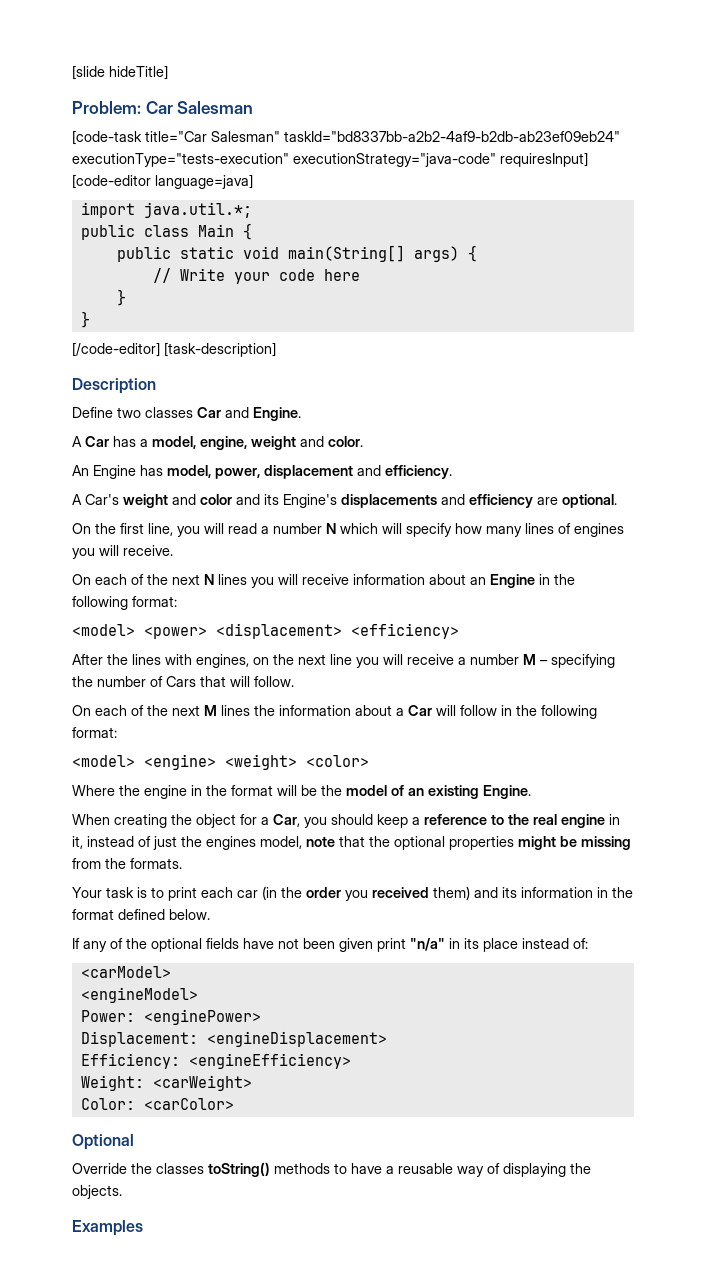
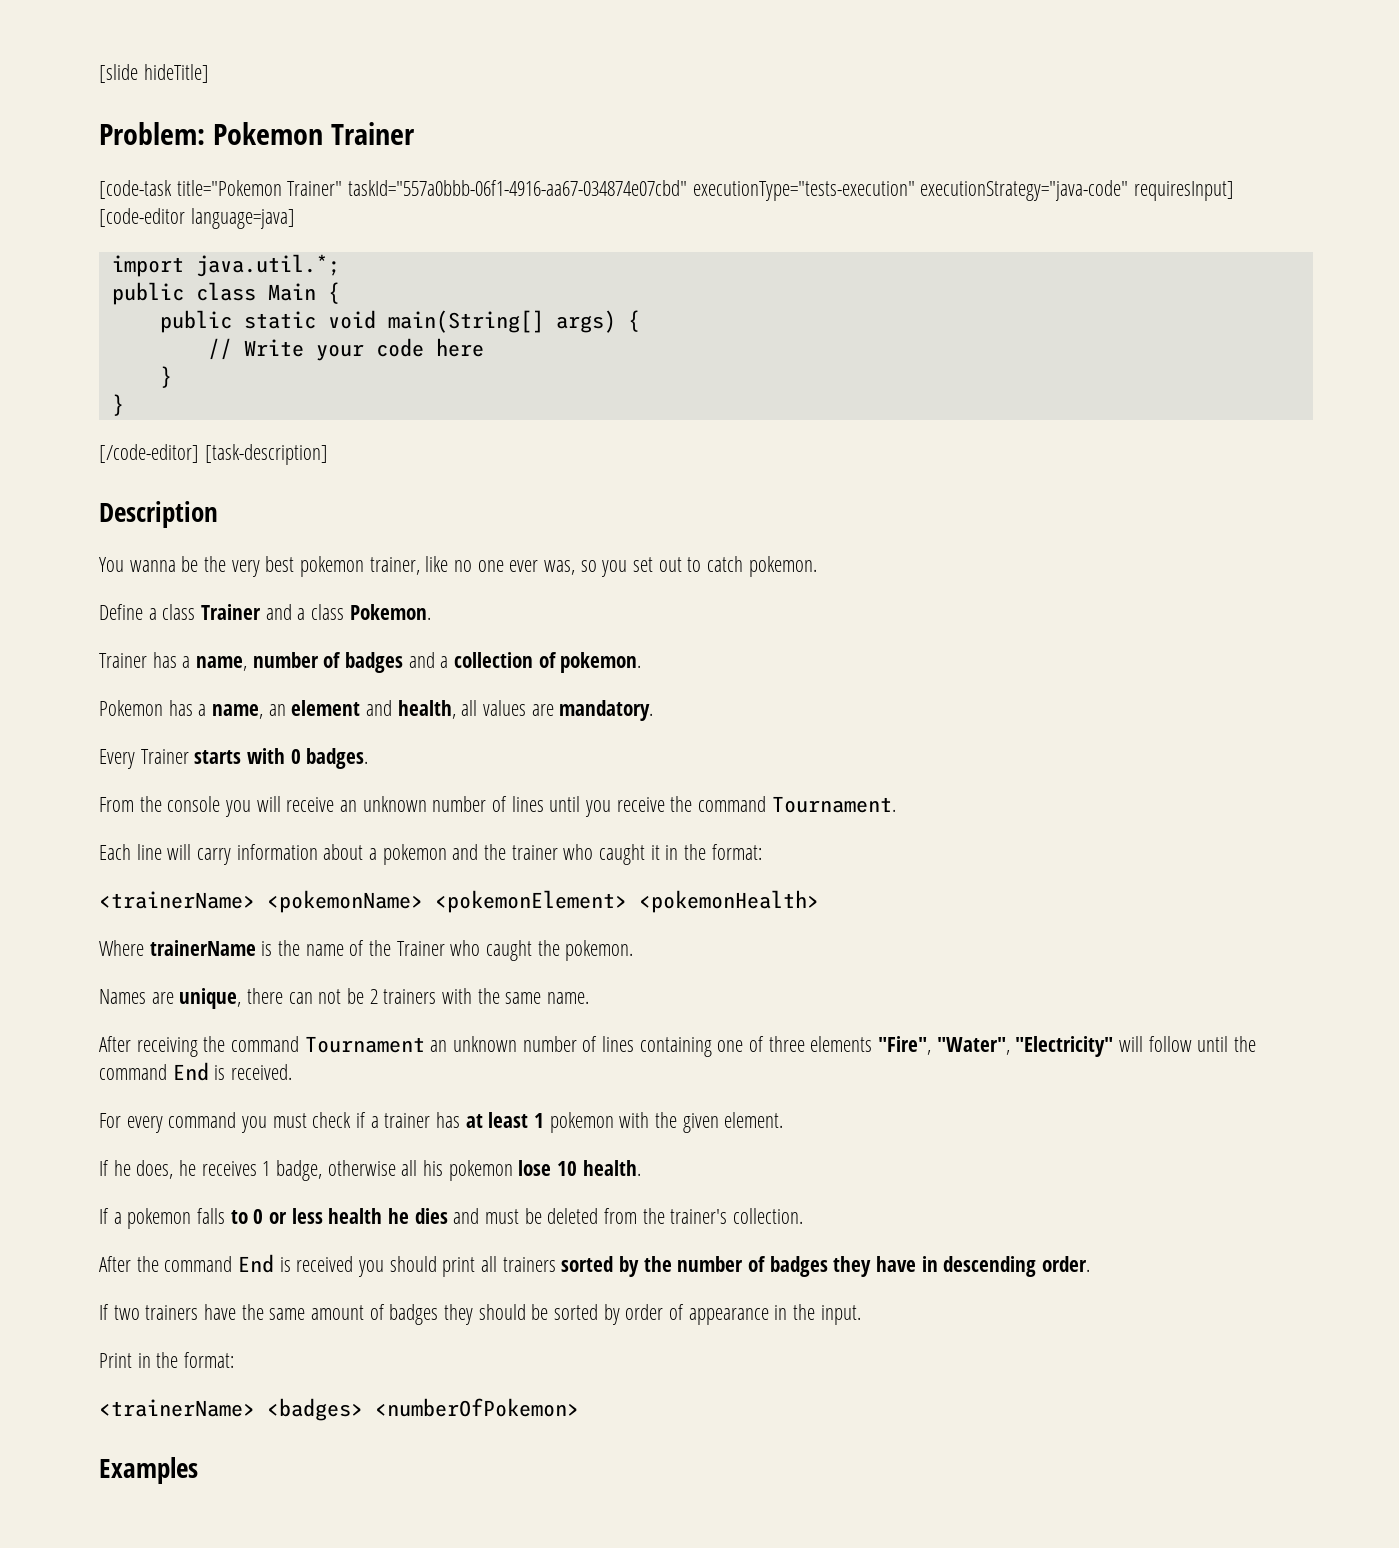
[145,101,254,114] Car Salesman -> [212,122,415,145] Pokemon Trainer
[145,131,620,142] title="Car Salesman" taskId="bd8337bb-a2b2-4af9-b2db-ab23ef09eb24" -> [176,180,688,196] title="Pokemon Trainer" taskId="557a0bbb-06f1-4916-aa67-034874e07cbd"
[72,407,301,421] [72,436,363,450] [72,465,452,479] [72,494,617,508] [72,523,624,537] [72,545,173,559] [72,574,575,588] [72,596,177,610] [72,623,459,639] [72,654,615,668] [72,676,294,687] [72,705,597,719] [72,727,117,738] [72,754,369,770] [72,785,531,799] [72,814,620,828] [72,836,631,850] [72,858,182,869] [72,886,633,901] [72,909,210,920] [72,938,588,952] [80,966,171,978] [80,987,198,1003] [80,1009,261,1025] [80,1031,387,1047] [80,1053,351,1069] [80,1075,252,1091] [80,1098,234,1110] [72,1134,134,1150] [72,1162,591,1177] [72,1185,122,1199] Define two classes Car and Engine. // A Car has a model, engine, weight and color. // An Engine has model, power, displacement and efficiency. // A Car's weight and color and its Engine's displacements and efficiency are optional. // On the first line, you will read a number N which will specify how many lines of engines you will receive. // On each of the next N lines you will receive information about an Engine in the following format: // <model> <power> <displacement> <efficiency> // After the lines with engines, on the next line you will receive a number M – specifying the number of Cars that will follow. // On each of the next M lines the information about a Car will follow in the following format: // <model> <engine> <weight> <color> // Where the engine in the format will be the model of an existing Engine. // When creating the object for a Car, you should keep a reference to the real engine in it, instead of just the engines model, note that the optional properties might be missing from the formats. // Your task is to print each car (in the order you received them) and its information in the format defined below. // If any of the optional fields have not been given print "n/a" in its place instead of: // <carModel> // <engineModel> // Power: <enginePower> // Displacement: <engineDisplacement> // Efficiency: <engineEfficiency> // Weight: <carWeight> // Color: <carColor> // Optional // Override the classes toString() methods to have a reusable way of displaying the objects. -> [99,556,817,577] [99,604,431,620] [99,652,642,673] [99,700,654,721] [99,748,369,769] [99,796,896,817] [99,844,762,865] [99,890,819,913] [99,940,634,961] [99,988,590,1009] [99,1036,1257,1057] [99,1062,293,1081] [99,1112,784,1133] [99,1160,641,1181] [99,1208,804,1229] [99,1254,1091,1277] [99,1304,861,1325] [99,1352,235,1368] [99,1398,579,1421] You wanna be the very best pokemon trainer, like no one ever was, so you set out to catch pokemon. // Define a class Trainer and a class Pokemon. // Trainer has a name, number of badges and a collection of pokemon. // Pokemon has a name, an element and health, all values are mandatory. // Every Trainer starts with 0 badges. // From the console you will receive an unknown number of lines until you receive the command Tournament. // Each line will carry information about a pokemon and the trainer who caught it in the format: // <trainerName> <pokemonName> <pokemonElement> <pokemonHealth> // Where trainerName is the name of the Trainer who caught the pokemon. // Names are unique, there can not be 2 trainers with the same name. // After receiving the command Tournament an unknown number of lines containing one of three elements "Fire", "Water", "Electricity" will follow until the command End is received. // For every command you must check if a trainer has at least 1 pokemon with the given element. // If he does, he receives 1 badge, otherwise all his pokemon lose 10 health. // If a pokemon falls to 0 or less health he dies and must be deleted from the trainer's collection. // After the command End is received you should print all trainers sorted by the number of badges they have in descending order. // If two trainers have the same amount of badges they should be sorted by order of appearance in the input. // Print in the format: // <trainerName> <badges> <numberOfPokemon>

